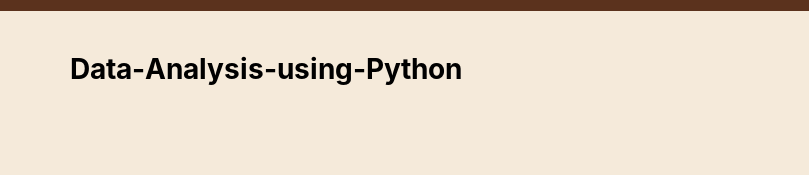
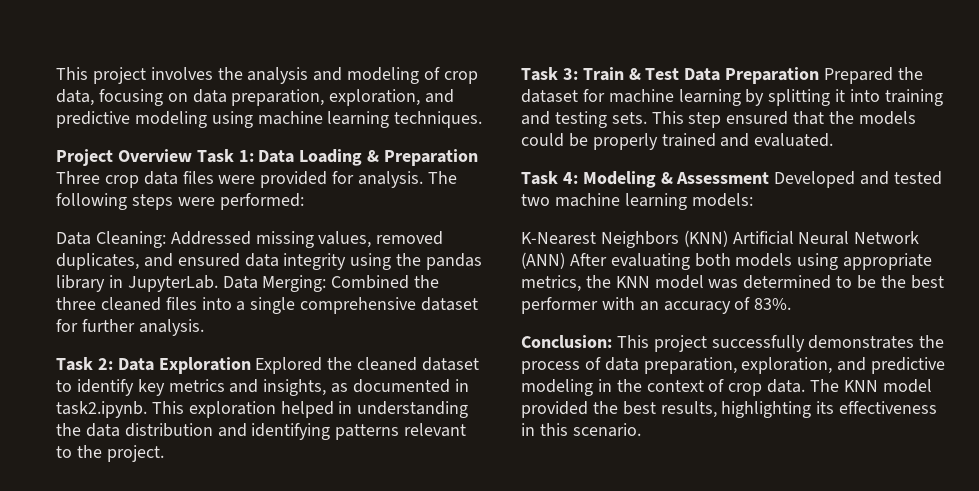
[70,56,462,85] Data-Analysis-using-Python -> [56,67,478,84] [56,89,455,106] [56,111,483,128] [56,149,479,166] [56,171,457,188] [56,193,304,210] [56,231,444,248] [56,253,483,270] [56,275,440,292] [56,297,479,314] [56,319,204,336] [56,357,480,374] [56,379,469,396] [56,401,469,418] [56,423,467,440] [56,445,164,462] [521,67,923,84] [521,89,943,106] [521,111,916,128] [521,133,834,150] [521,171,943,188] [521,193,753,210] [521,230,920,248] [521,252,933,270] [521,275,944,292] [521,297,792,314] [521,335,945,352] [521,357,946,374] [521,379,932,396] [521,401,938,418] [521,423,641,437] This project involves the analysis and modeling of crop data, focusing on data preparation, exploration, and predictive modeling using machine learning techniques. // Project Overview Task 1: Data Loading & Preparation Three crop data files were provided for analysis. The following steps were performed: // Data Cleaning: Addressed missing values, removed duplicates, and ensured data integrity using the pandas library in JupyterLab. Data Merging: Combined the three cleaned files into a single comprehensive dataset for further analysis. // Task 2: Data Exploration Explored the cleaned dataset to identify key metrics and insights, as documented in task2.ipynb. This exploration helped in understanding the data distribution and identifying patterns relevant to the project. // Task 3: Train & Test Data Preparation Prepared the dataset for machine learning by splitting it into training and testing sets. This step ensured that the models could be properly trained and evaluated. // Task 4: Modeling & Assessment Developed and tested two machine learning models: // K-Nearest Neighbors (KNN) Artificial Neural Network (ANN) After evaluating both models using appropriate metrics, the KNN model was determined to be the best performer with an accuracy of 83%. // Conclusion: This project successfully demonstrates the process of data preparation, exploration, and predictive modeling in the context of crop data. The KNN model provided the best results, highlighting its effectiveness in this scenario.

